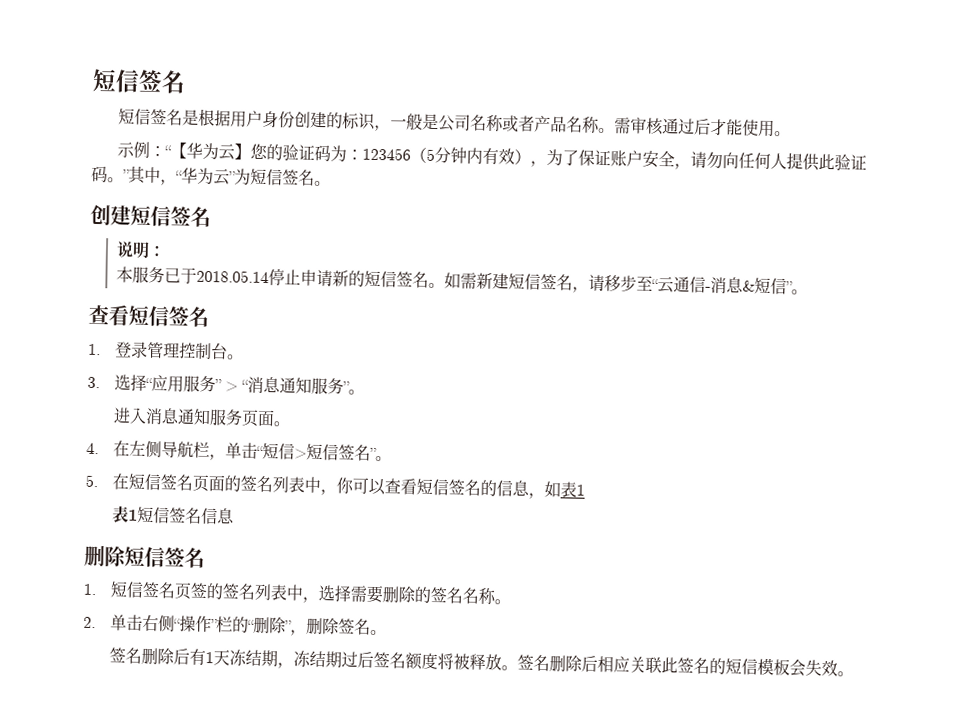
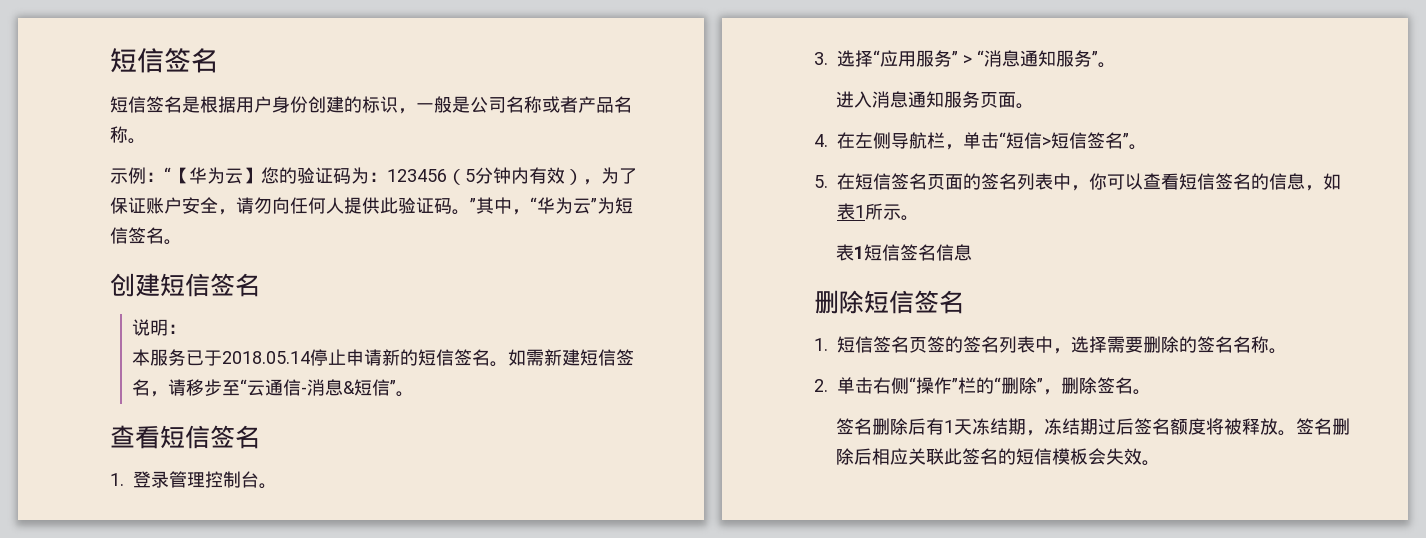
[613,116,791,138] 需审核通过后才能使用。 -> (146, 141) none
(585, 490) none -> [865,203,919,221] 所示。

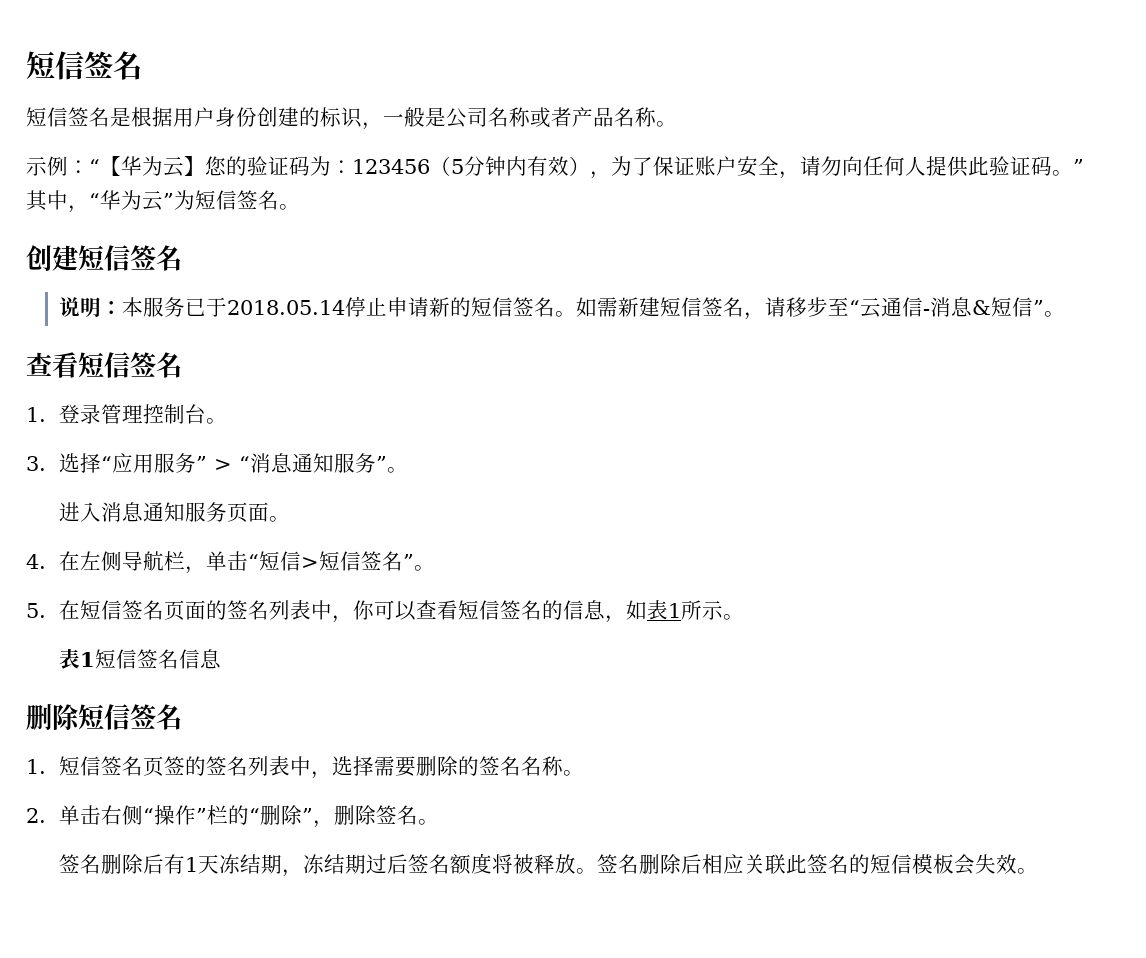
(187, 329) // -> (123, 308) none

